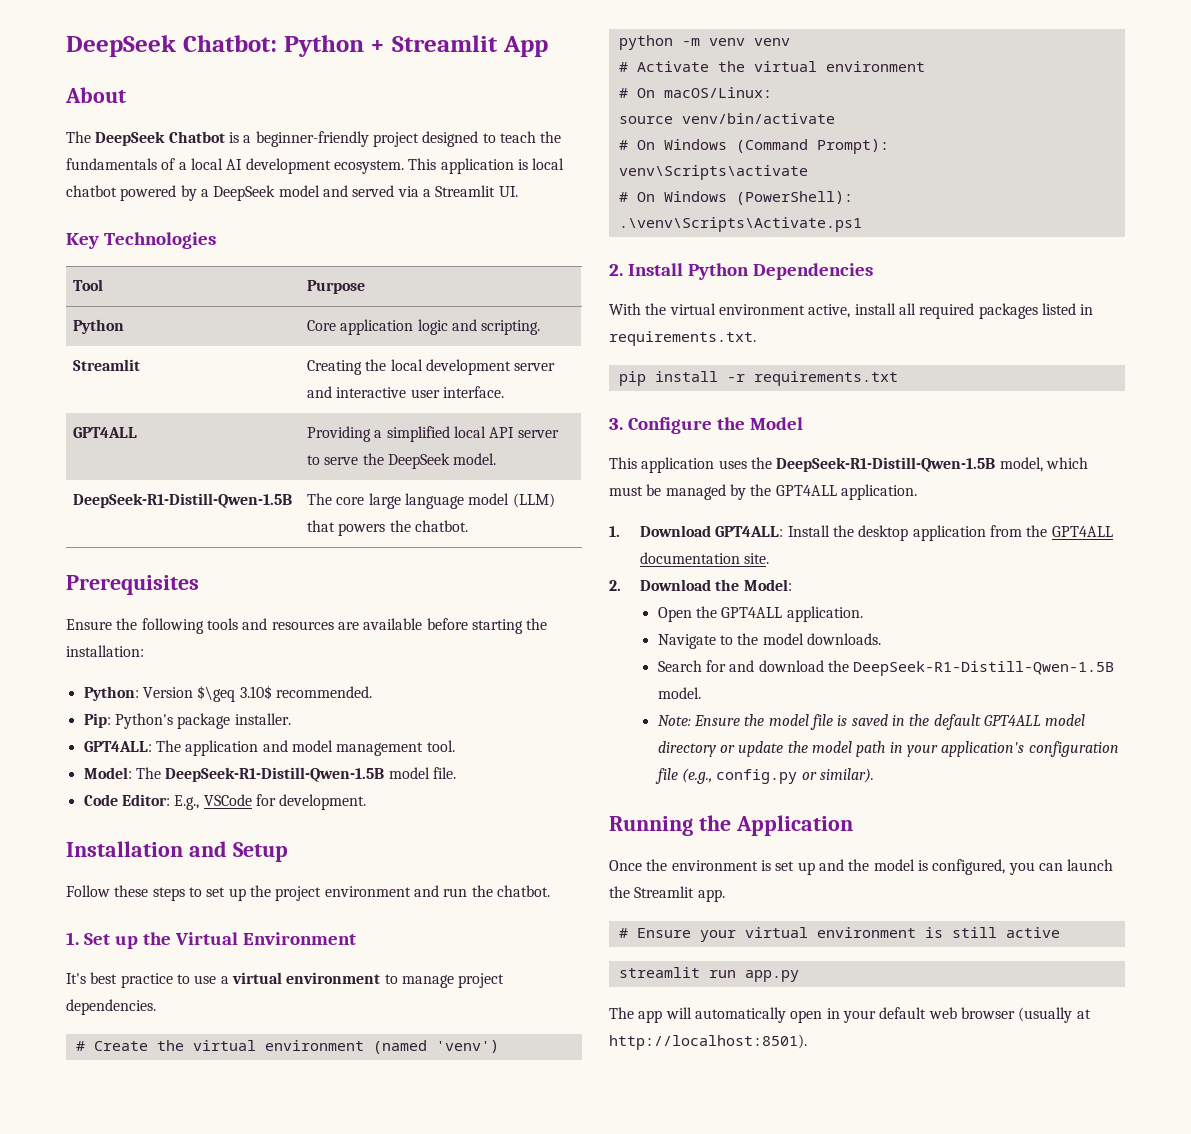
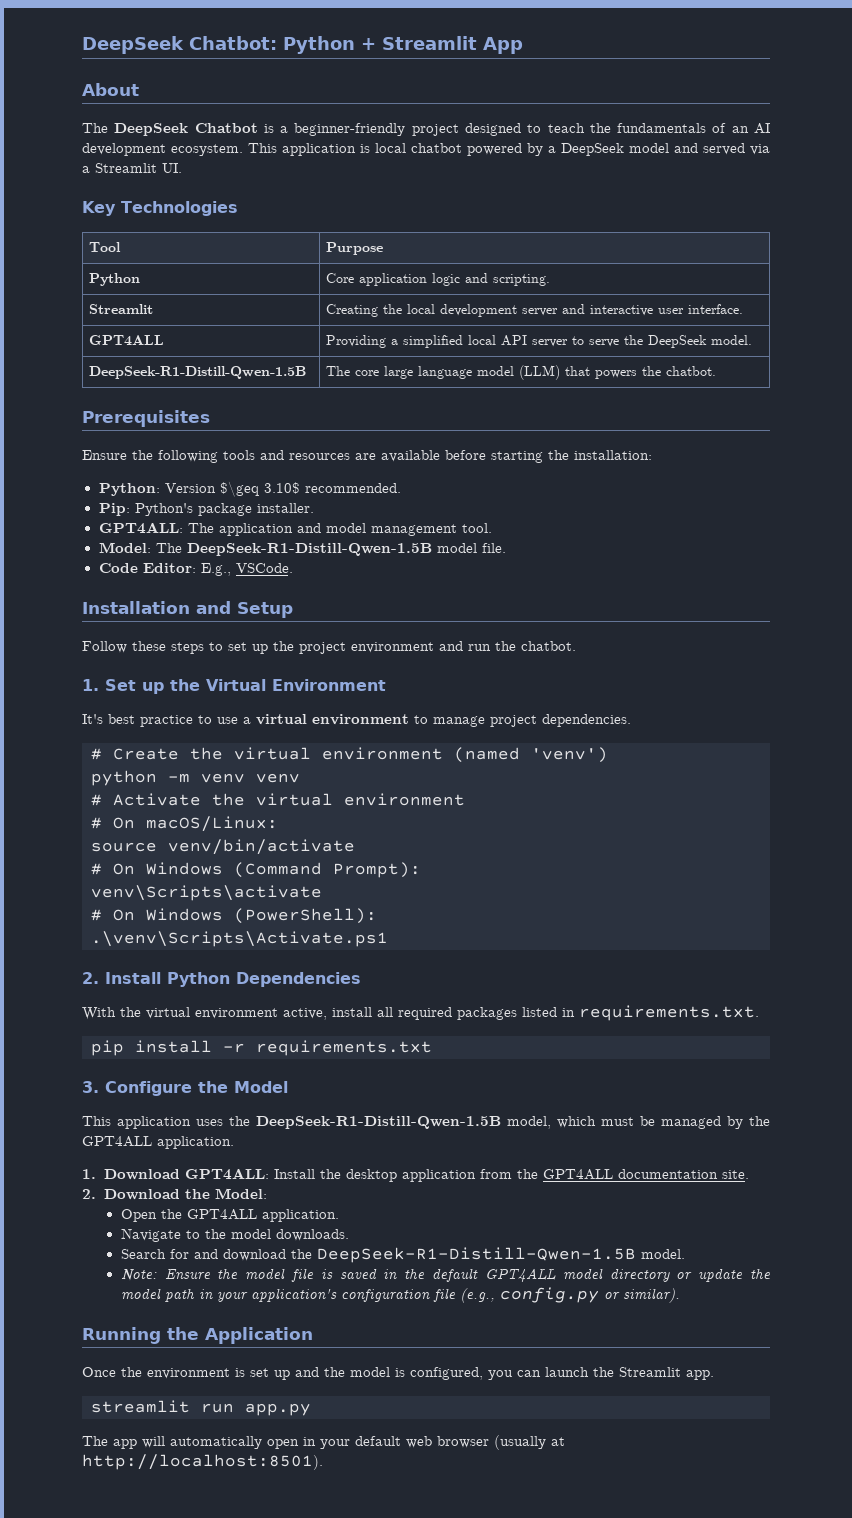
[178,158,223,170] a local -> [731,126,749,133] an
[203,794,367,810] VSCode for development. -> [235,563,293,573] VSCode.
[618,927,1060,942] // # Ensure your virtual environment is still active -> (714, 1375) none

